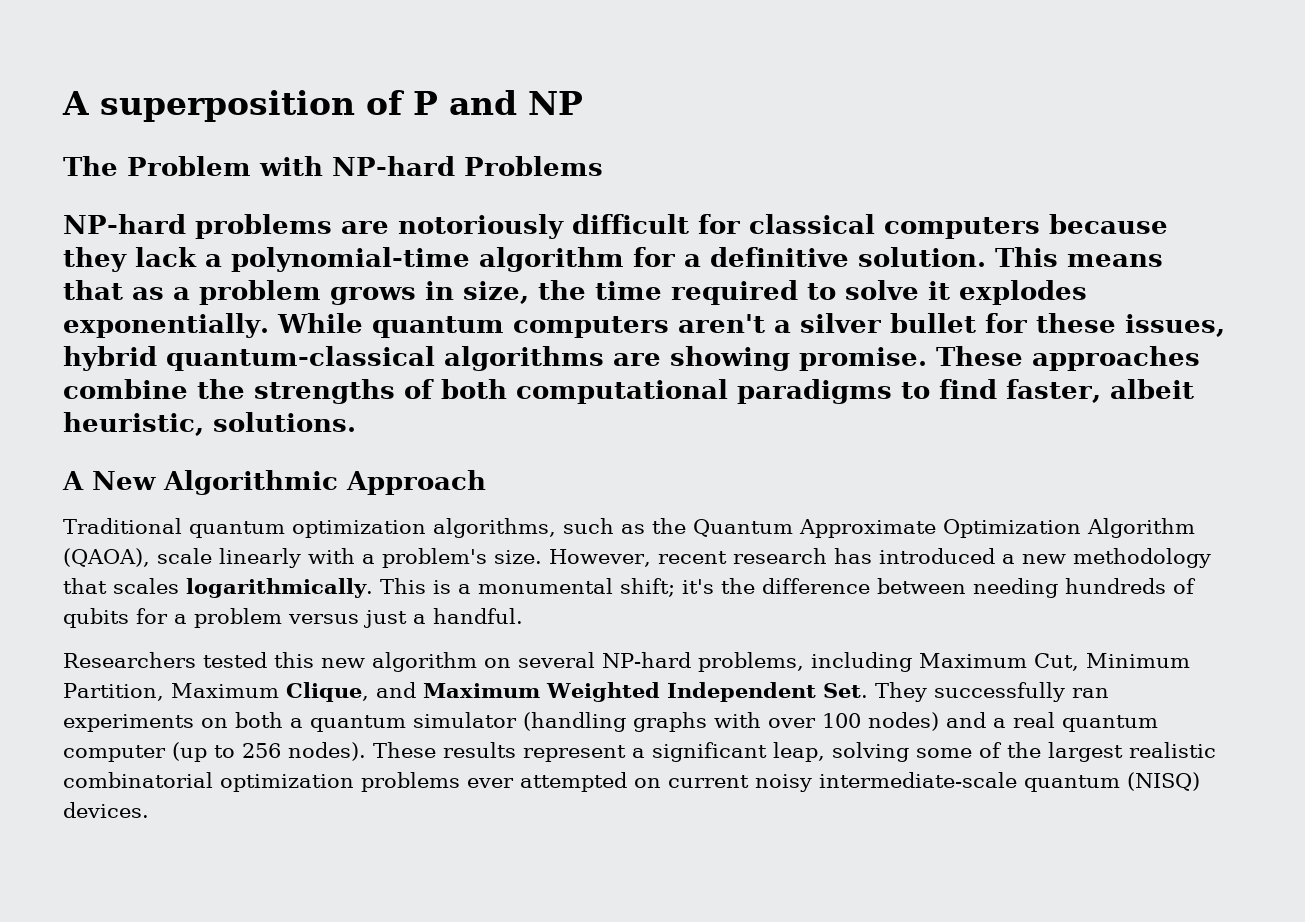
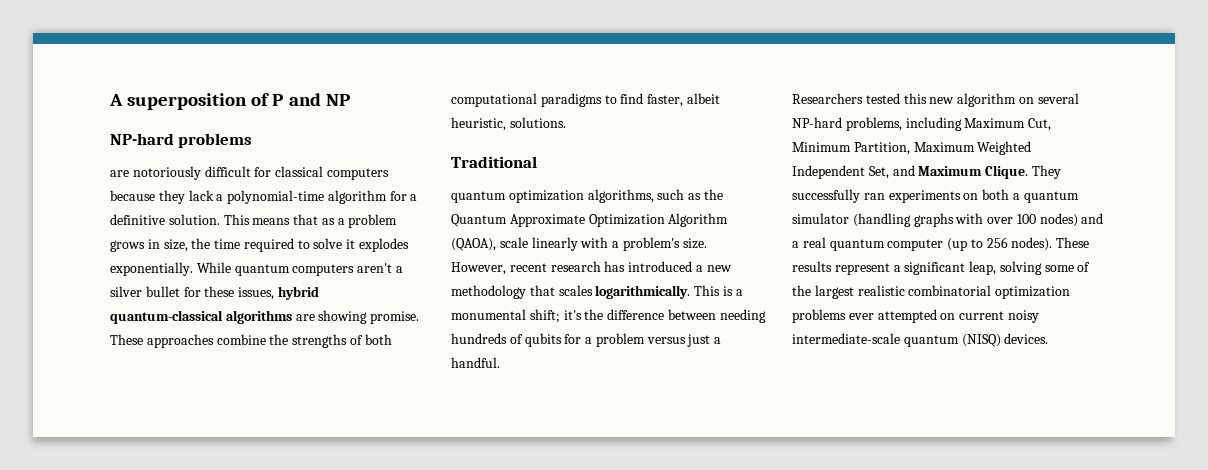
[63,156,603,176] // The Problem with NP-hard Problems -> (350, 100) none
(332, 226) none -> (253, 140) //
[62,470,486,495] [63,518,182,534] A New Algorithmic Approach // Traditional -> [451,156,537,168] Traditional //
[285,682,868,702] Clique, and Maximum Weighted Independent Set. -> [977,141,1032,155] [792,165,1029,179] Weighted Independent Set, and Maximum Clique.

